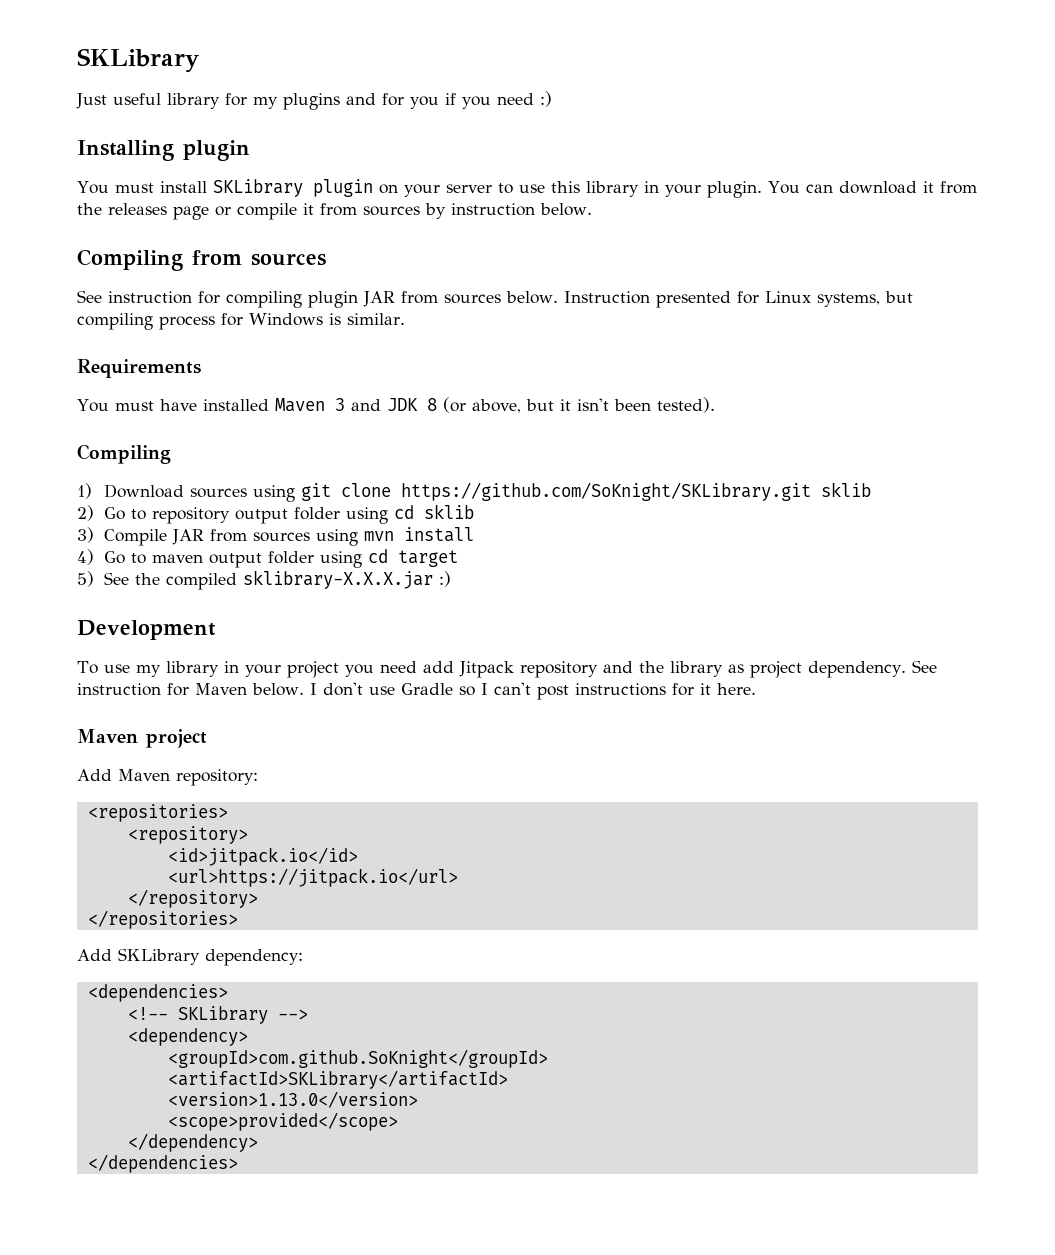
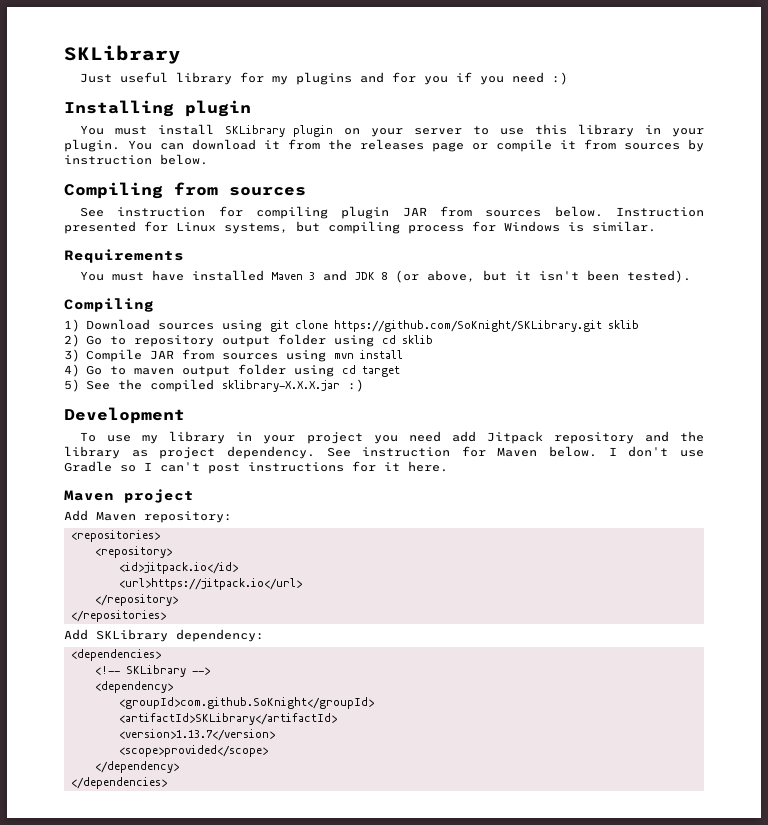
[167,1091,418,1108] <version>1.13.0</version> -> [118,729,275,741] <version>1.13.7</version>

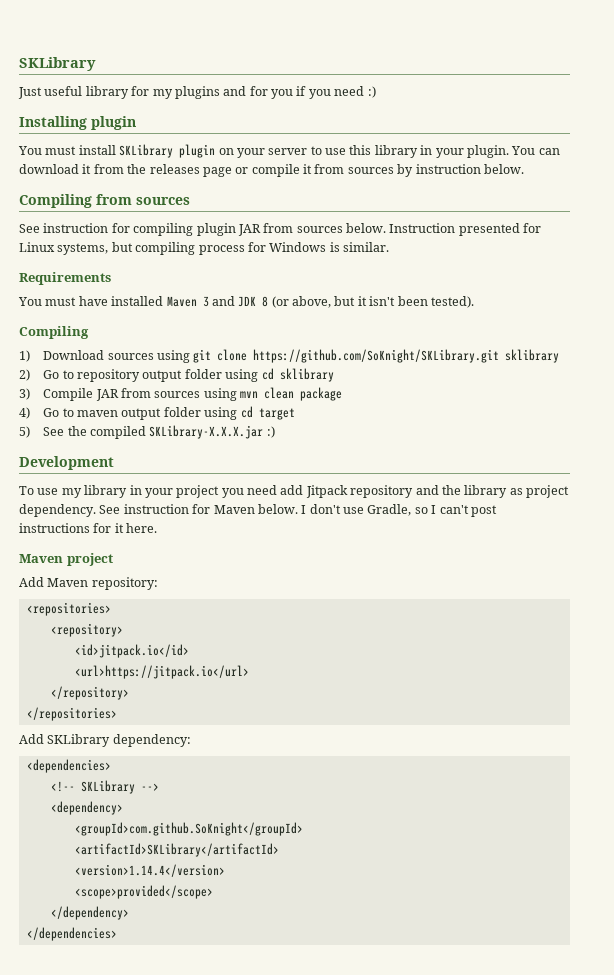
[607,320,639,329] sklib -> [505,349,560,363] sklibrary
[401,335,433,344] sklib -> [279,368,334,382] sklibrary
[359,350,403,359] install -> [264,387,343,401] clean package
[221,380,340,392] sklibrary-X.X.X.jar -> [149,425,264,439] SKLibrary-X.X.X.jar
[64,461,112,472] Gradle -> [367,504,412,516] Gradle,
[118,729,275,741] <version>1.13.7</version> -> [74,864,225,877] <version>1.14.4</version>

